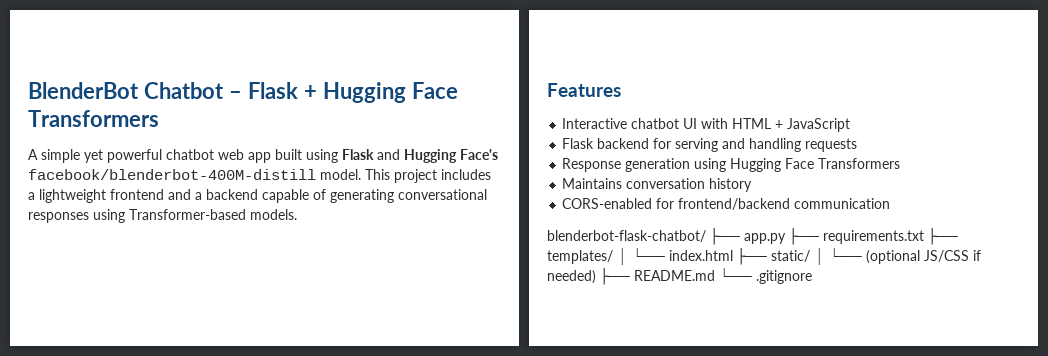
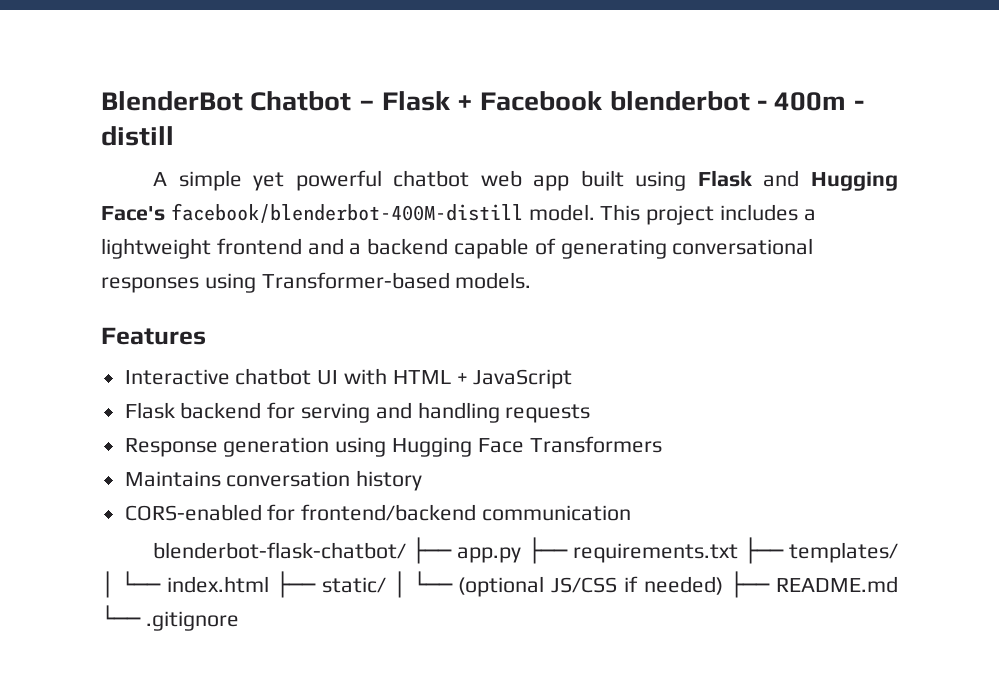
[322,82,458,103] [28,110,159,127] Hugging Face Transformers -> [480,91,864,111] [101,126,174,146] Facebook blenderbot - 400m - distill

